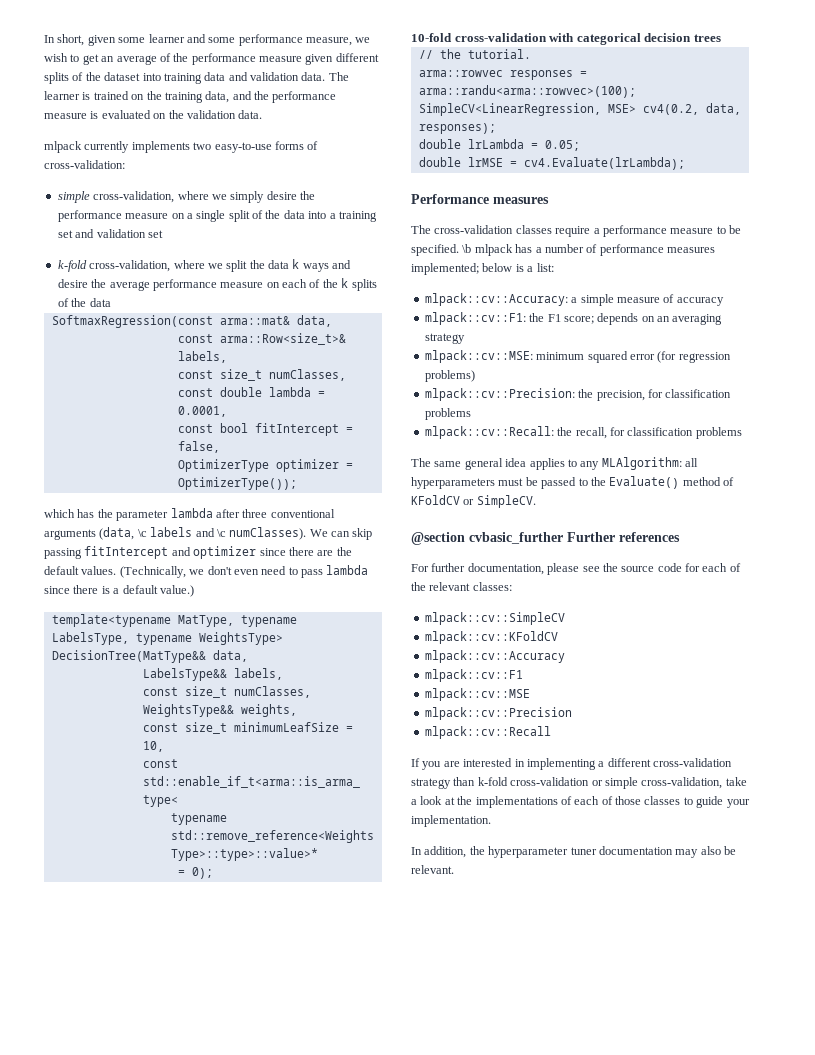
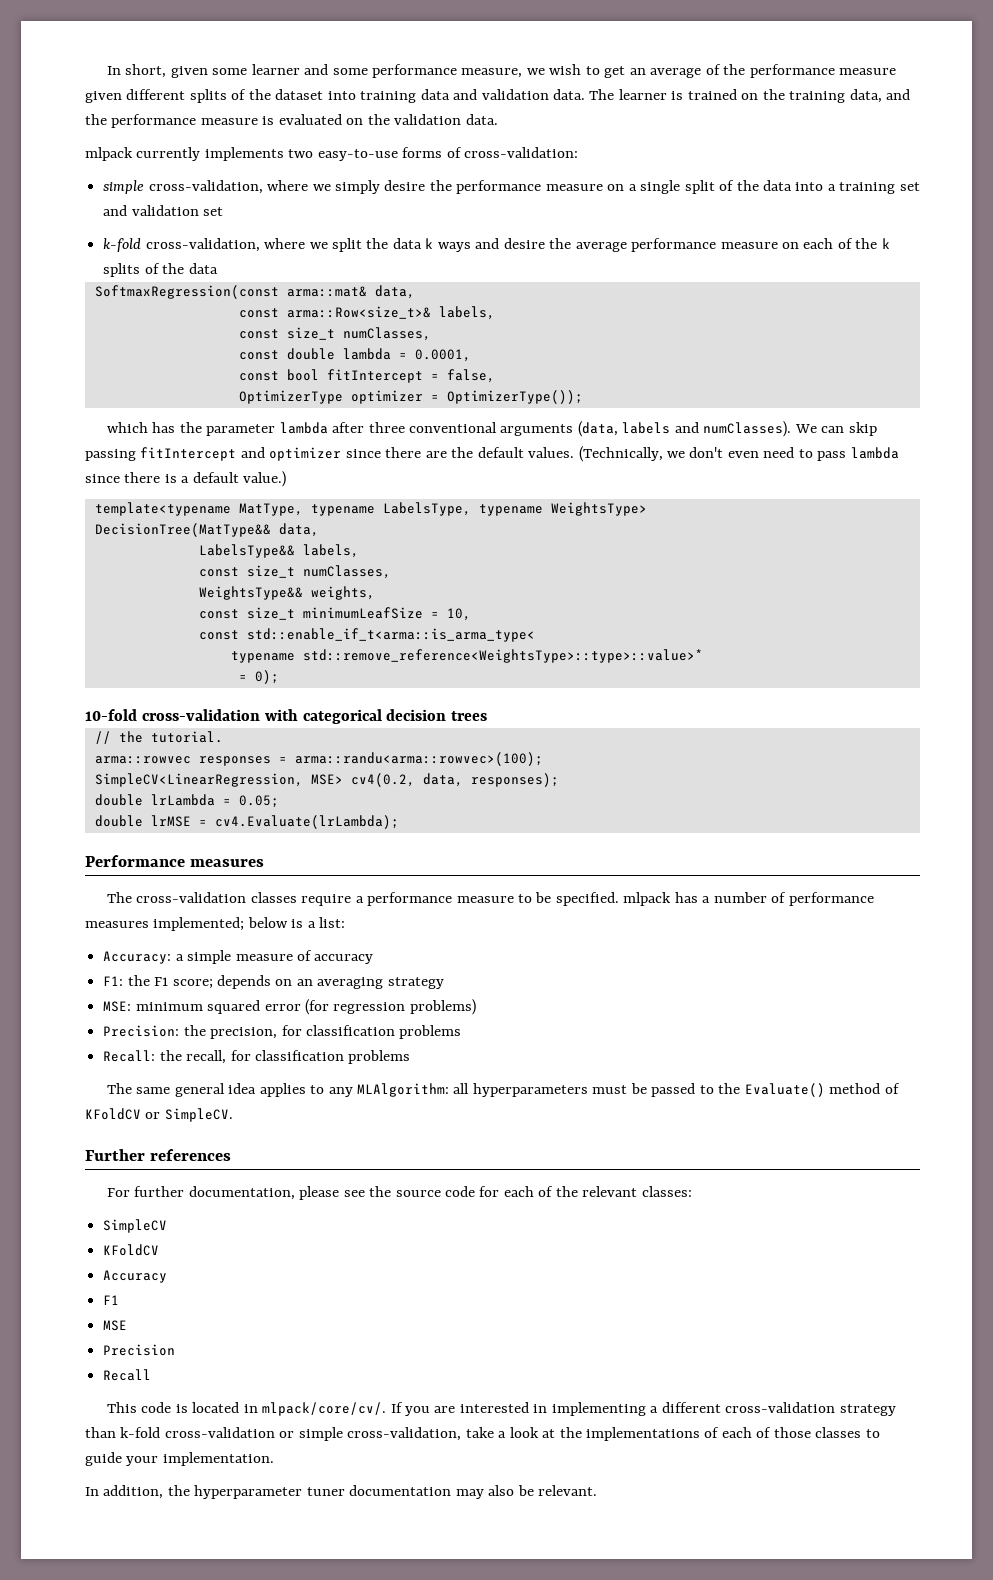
[137,529,147,537] \c -> (618, 429) none
[216,529,226,537] \c -> (699, 427) none
[462,244,472,253] \b -> (619, 899) none
[424,293,568,306] mlpack::cv::Accuracy: -> [103,951,172,964] Accuracy:
[424,312,526,325] mlpack::cv::F1: -> [103,976,124,986] F1:
[424,350,533,363] mlpack::cv::MSE: -> [103,1001,132,1012] MSE:
[424,388,575,401] mlpack::cv::Precision: -> [103,1025,180,1037] Precision:
[424,426,554,439] mlpack::cv::Recall: -> [103,1050,156,1062] Recall:
[411,532,563,545] @section cvbasic_further -> (233, 1115) none
[424,612,565,625] [424,631,558,644] [424,650,565,663] [424,669,523,682] [424,688,530,701] [424,707,572,720] [424,726,551,739] mlpack::cv::SimpleCV // mlpack::cv::KFoldCV // mlpack::cv::Accuracy // mlpack::cv::F1 // mlpack::cv::MSE // mlpack::cv::Precision // mlpack::cv::Recall // -> [103,1219,168,1233] [103,1244,160,1256] [103,1270,168,1283] [103,1295,120,1305] [103,1320,128,1331] [103,1344,176,1356] [103,1369,152,1381] [106,1402,387,1416] SimpleCV // KFoldCV // Accuracy // F1 // MSE // Precision // Recall // This code is located in mlpack/core/cv/.

